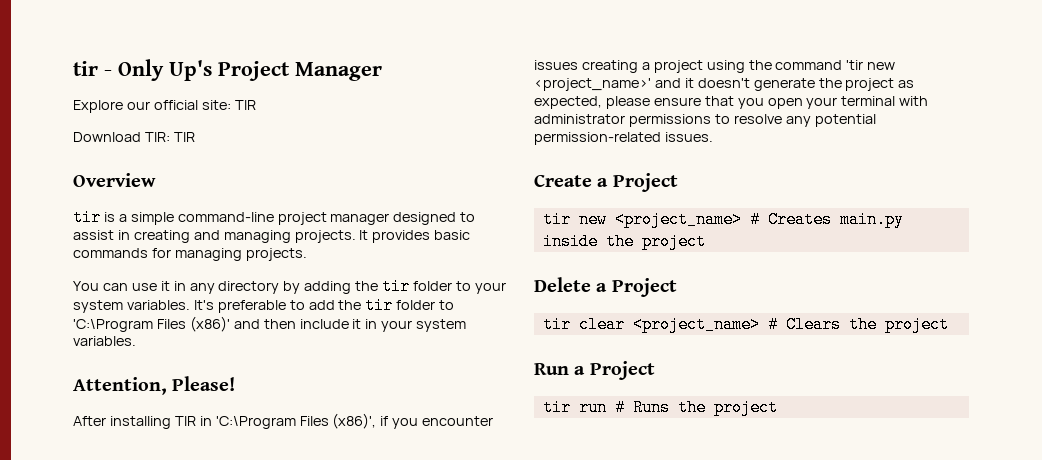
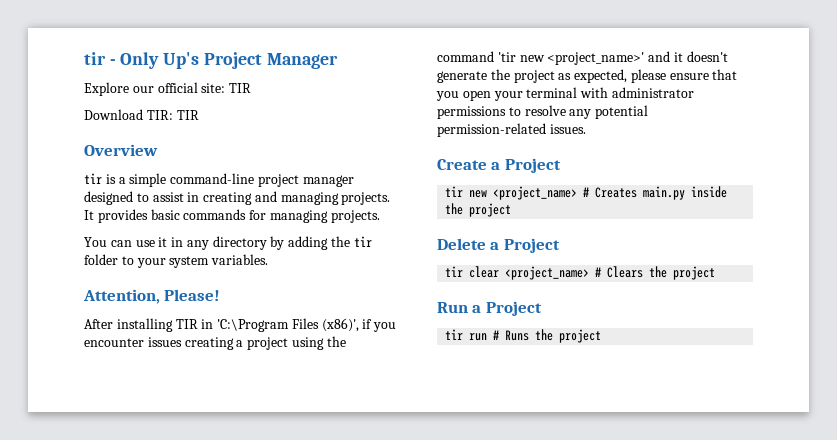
[193,297,455,314] [73,316,467,332] [73,336,136,346] It's preferable to add the tir folder to 'C:\Program Files (x86)' and then include it in your system variables. -> (269, 259) none

